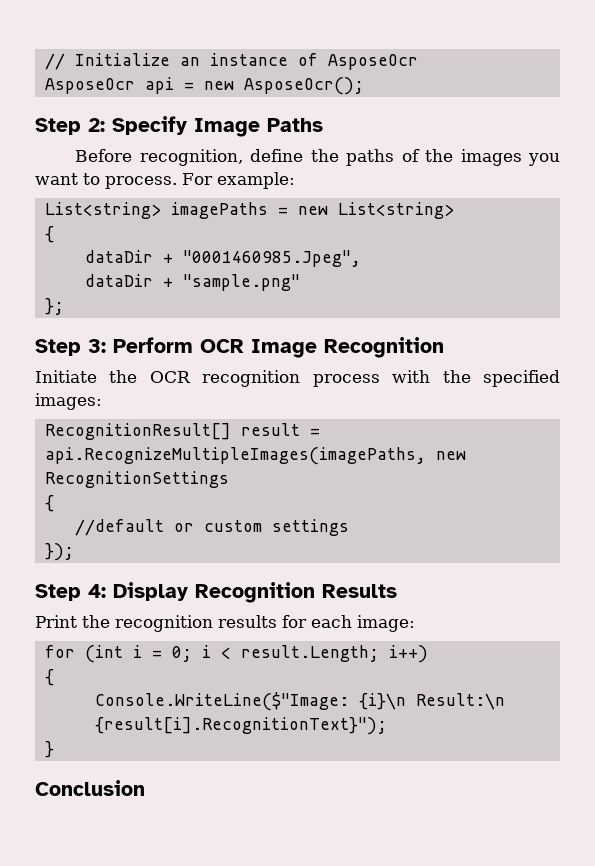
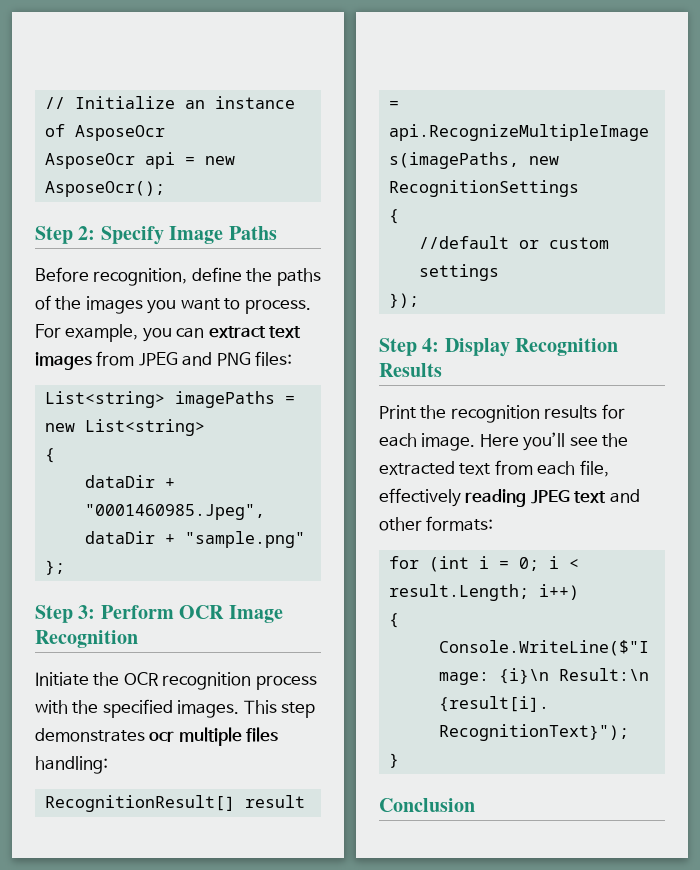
[216,172,295,189] example: -> [65,324,302,342] [35,351,293,370] example, you can extract text images from JPEG and PNG files:
[35,393,102,410] images: -> [177,700,316,718] [35,727,279,746] [35,756,108,774] images. This step demonstrates ocr multiple files handling:
[357,615,415,632] image: -> [421,432,629,451] [379,460,609,477] [379,488,640,507] [379,516,494,531] image. Here you’ll see the extracted text from each file, effectively reading JPEG text and other formats:

